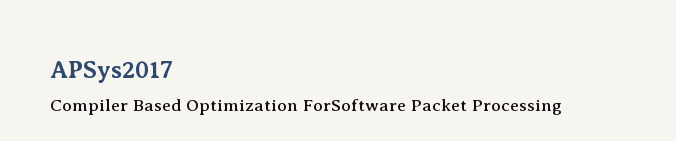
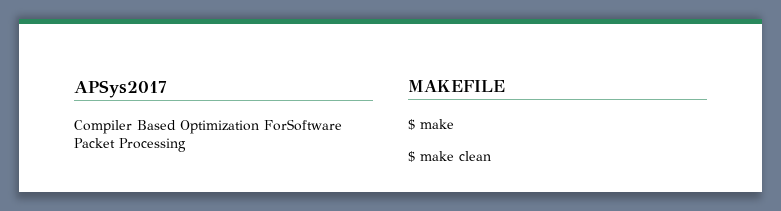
(562, 107) none -> [408,80,505,92] [408,119,454,130] [408,151,491,162] // MAKEFILE // $ make // $ make clean

